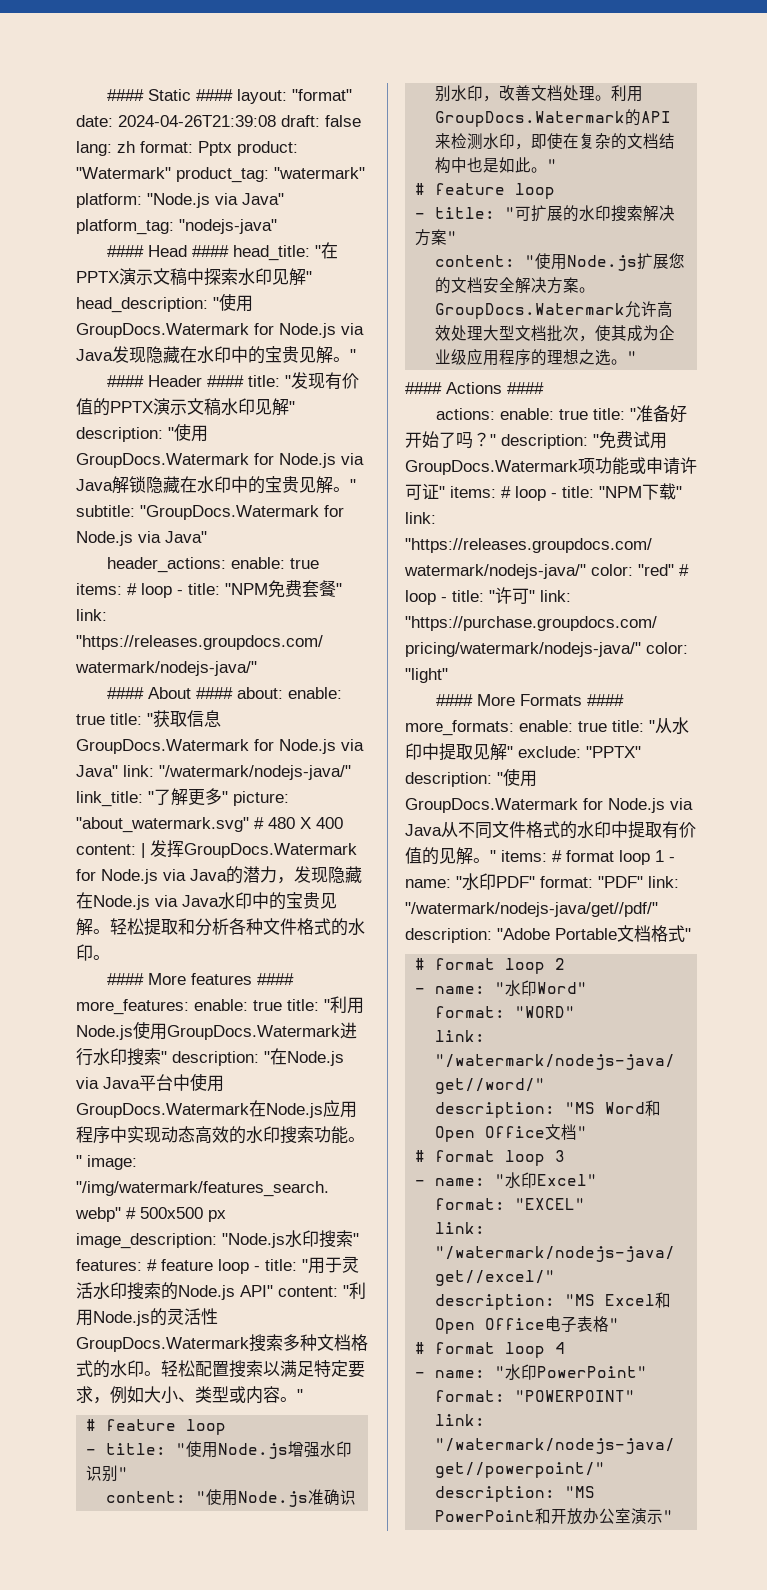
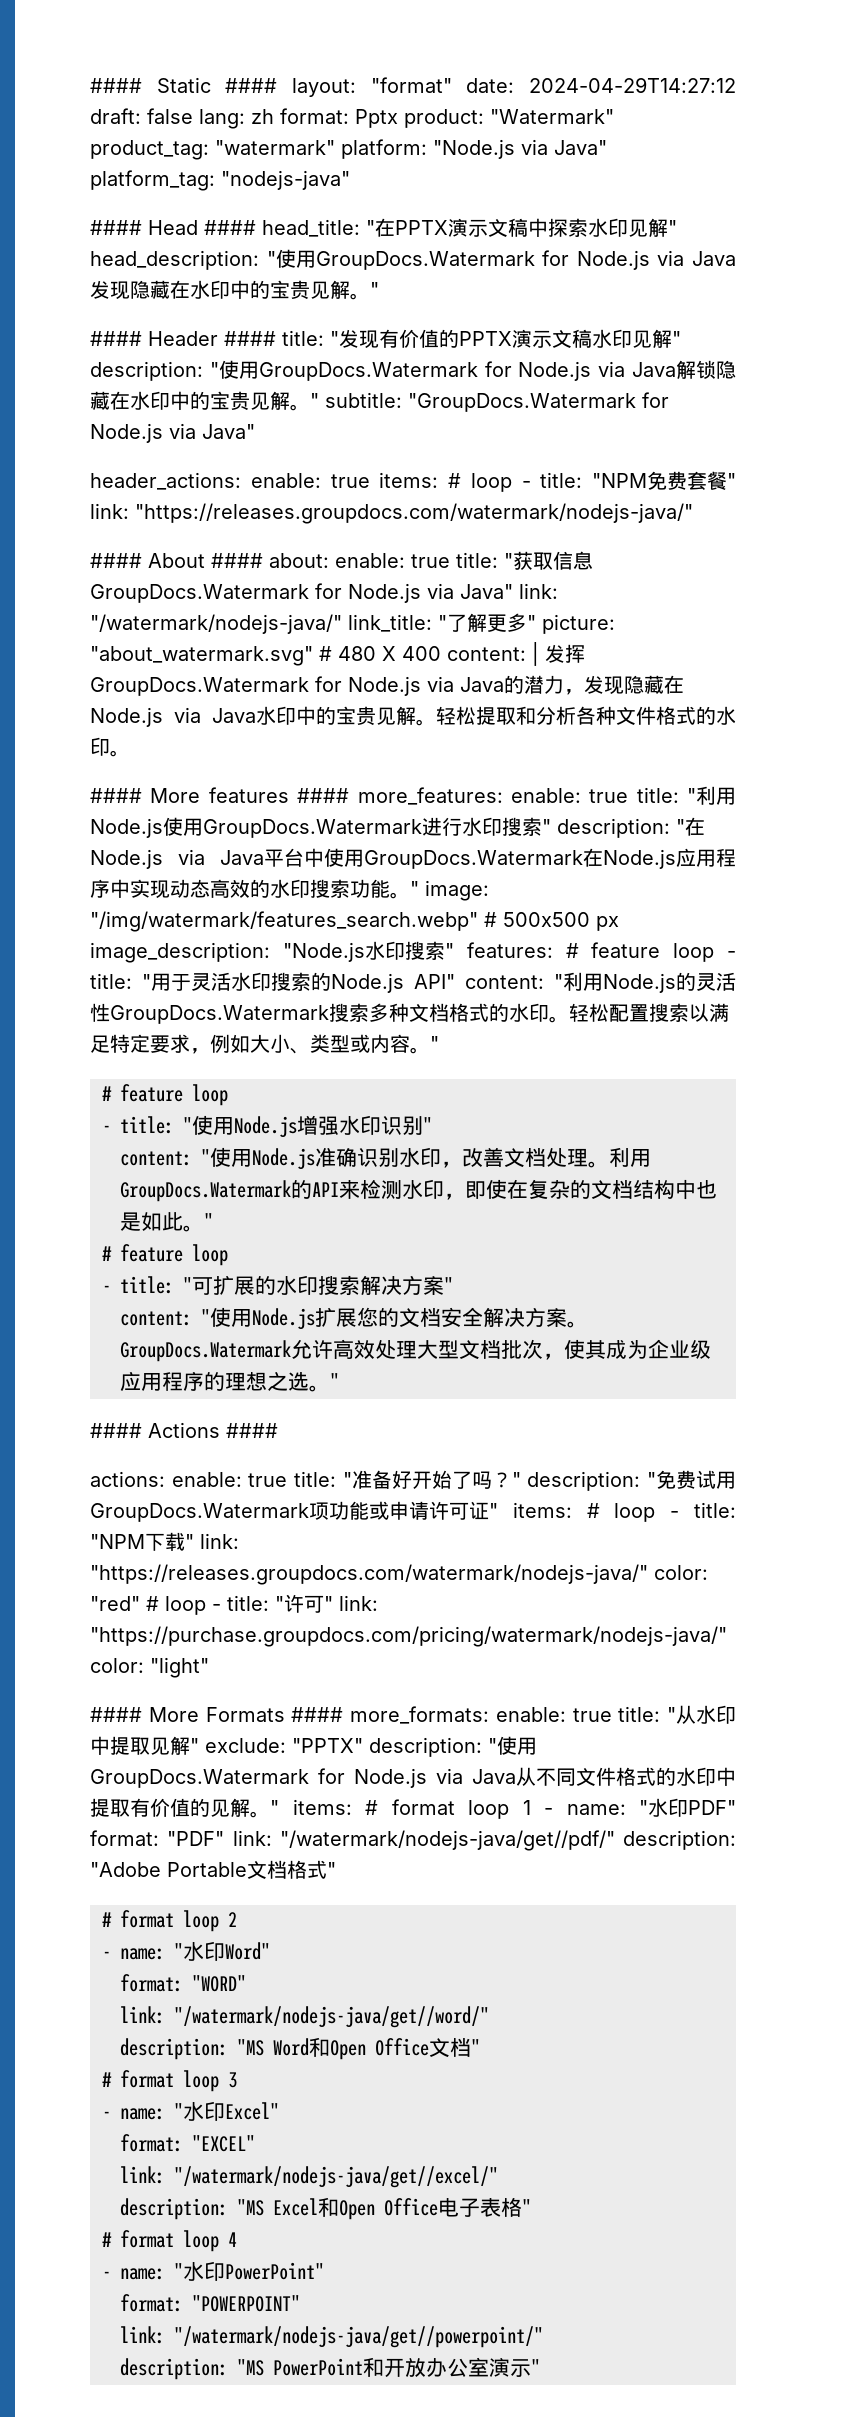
[118,115,276,127] 2024-04-26T21:39:08 -> [529,77,736,93] 2024-04-29T14:27:12

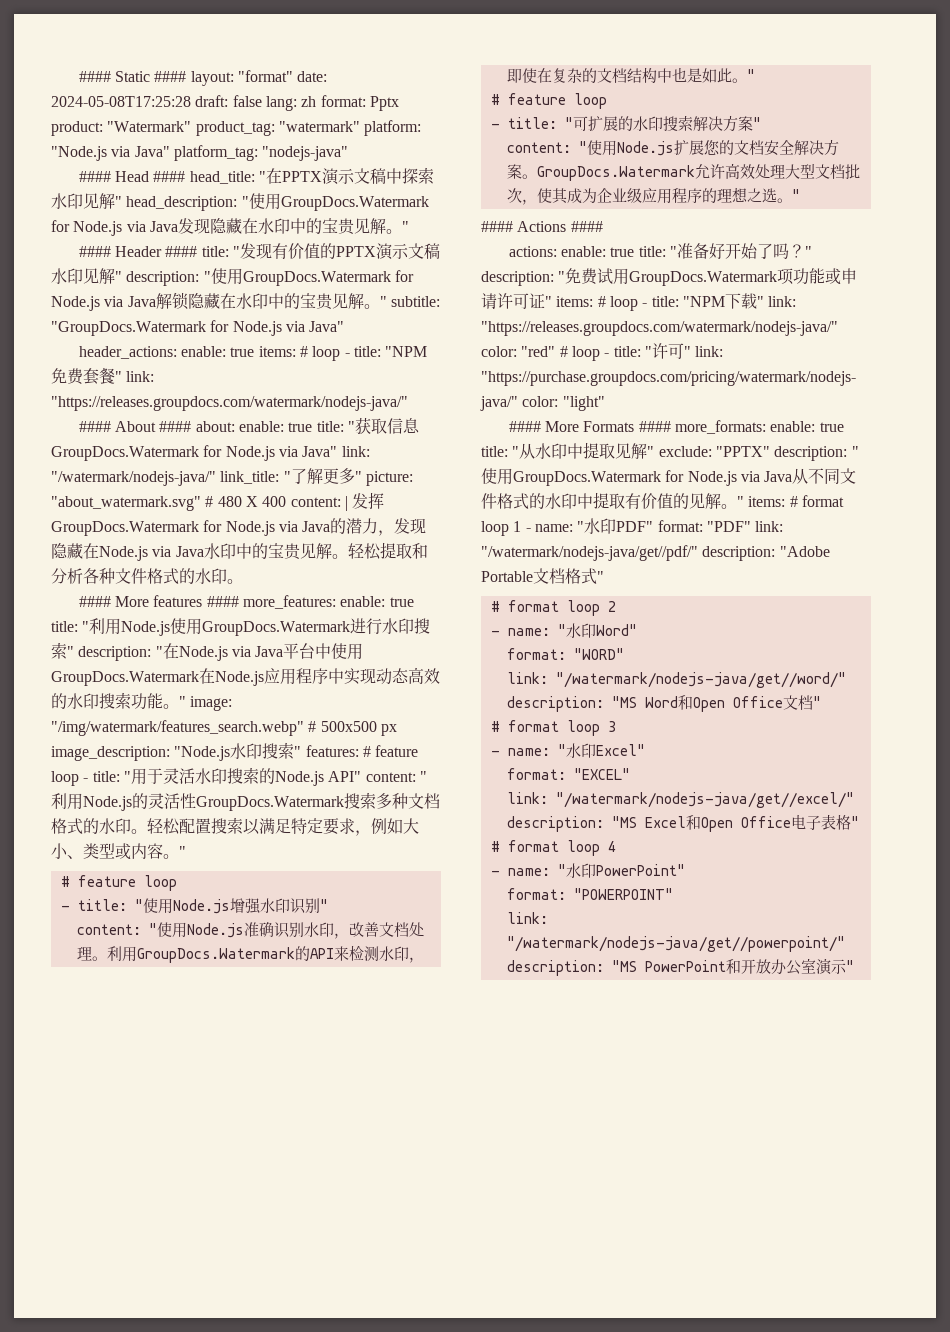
[529,77,736,93] 2024-04-29T14:27:12 -> [51,96,191,107] 2024-05-08T17:25:28

